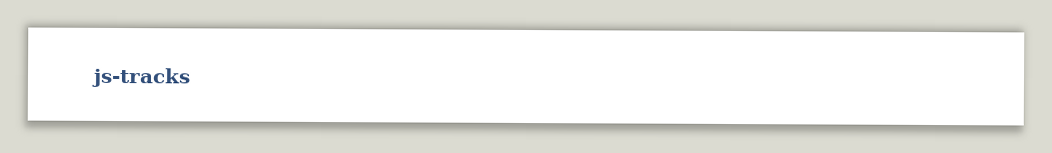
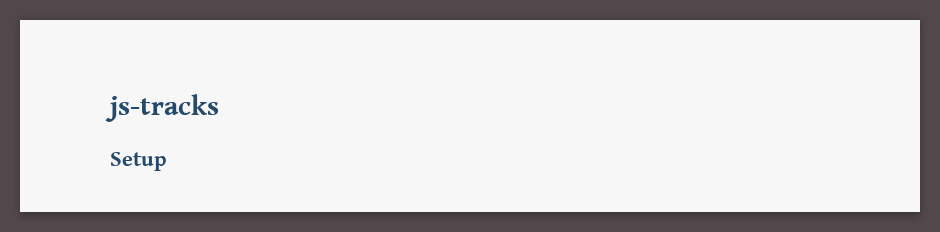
(191, 77) none -> [110,152,167,171] // Setup

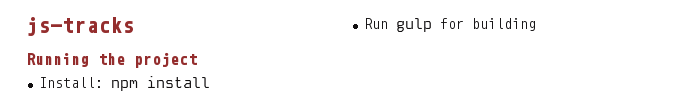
[110,152,167,171] Setup -> [26,52,197,68] [38,76,210,91] [363,18,536,32] Running the project // Install: npm install // Run gulp for building

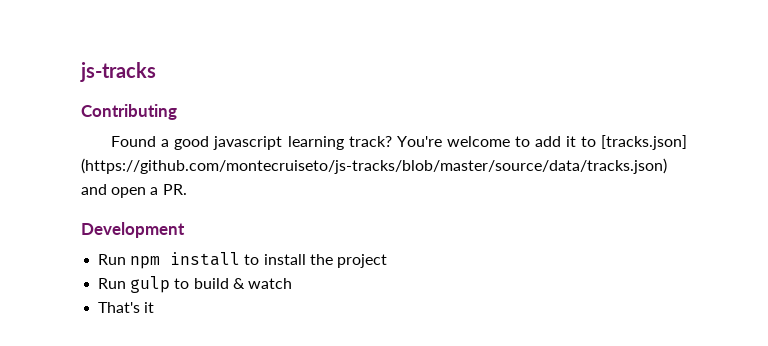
[26,53,89,67] Running -> [81,104,177,120] [111,135,688,150] [81,158,667,174] [81,184,187,198] [81,222,185,238] [98,252,306,269] Contributing // Found a good javascript learning track? You're welcome to add it to [tracks.json] (https://github.com/montecruiseto/js-tracks/blob/master/source/data/tracks.json) and open a PR. // Development // Run npm install to install
[38,76,210,91] // Install: npm install -> (387, 261) none
[439,18,536,31] for building -> [174,278,292,289] [98,302,155,313] to build & watch // That's it

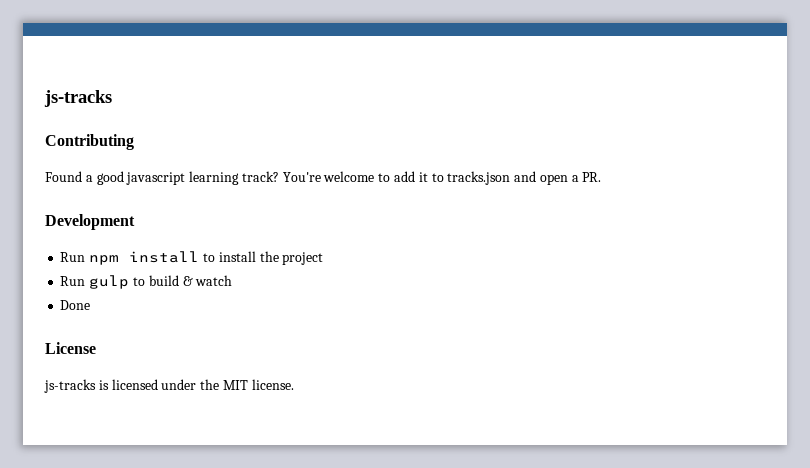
[601,135,688,150] [81,158,667,174] [tracks.json] (https://github.com/montecruiseto/js-tracks/blob/master/source/data/tracks.json) -> [447,171,511,185] tracks.json
[98,302,155,313] That's it -> [60,300,91,310] [45,342,96,354] [44,379,294,393] Done // License // js-tracks is licensed under the MIT license.

